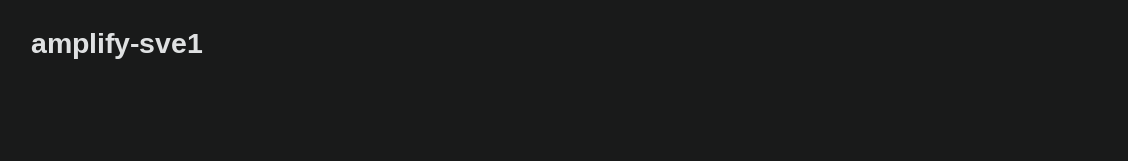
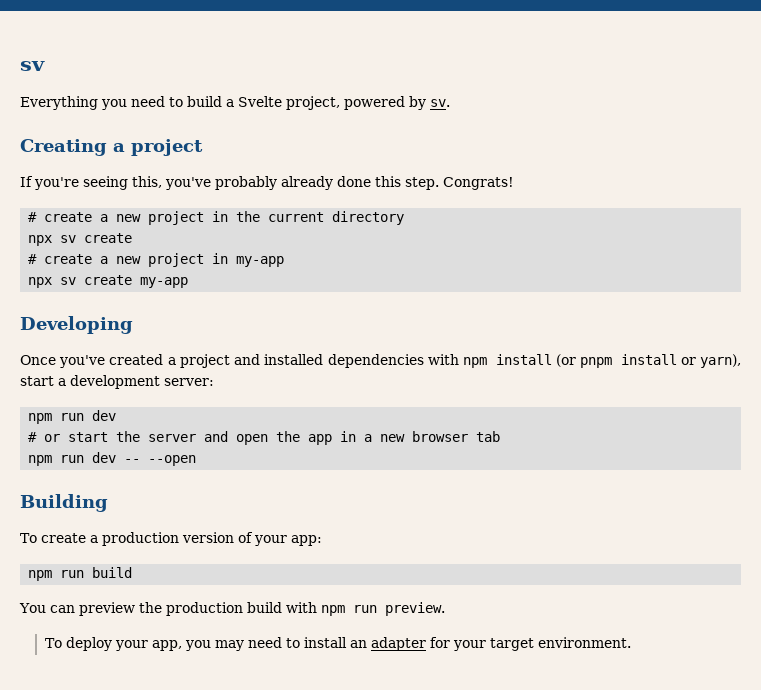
[31,33,203,59] amplify-sve1 -> [20,61,45,71] [20,96,450,110] [20,139,203,156] [20,176,514,190] [28,211,405,225] [28,233,133,246] [28,253,285,267] [28,275,189,288] [20,316,133,334] [20,354,742,368] [20,375,214,389] [28,410,117,424] [28,431,501,445] [28,452,197,466] [20,494,108,512] [20,532,322,546] [28,567,133,581] [19,602,445,616] [44,637,631,651] sv // Everything you need to build a Svelte project, powered by sv. // Creating a project // If you're seeing this, you've probably already done this step. Congrats! // # create a new project in the current directory // npx sv create // # create a new project in my-app // npx sv create my-app // Developing // Once you've created a project and installed dependencies with npm install (or pnpm install or yarn), start a development server: // npm run dev // # or start the server and open the app in a new browser tab // npm run dev -- --open // Building // To create a production version of your app: // npm run build // You can preview the production build with npm run preview. // To deploy your app, you may need to install an adapter for your target environment.

